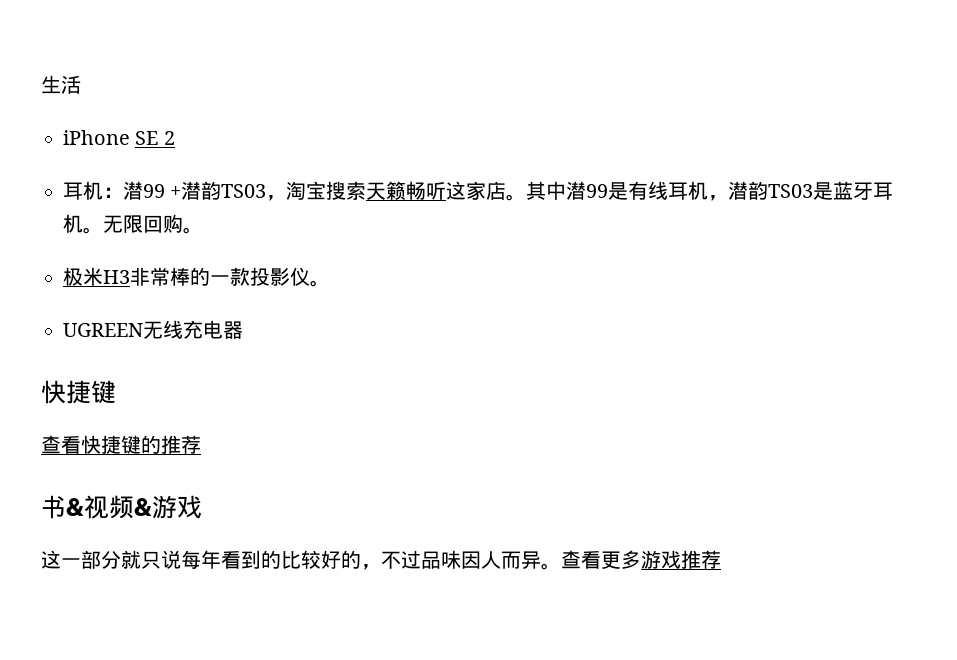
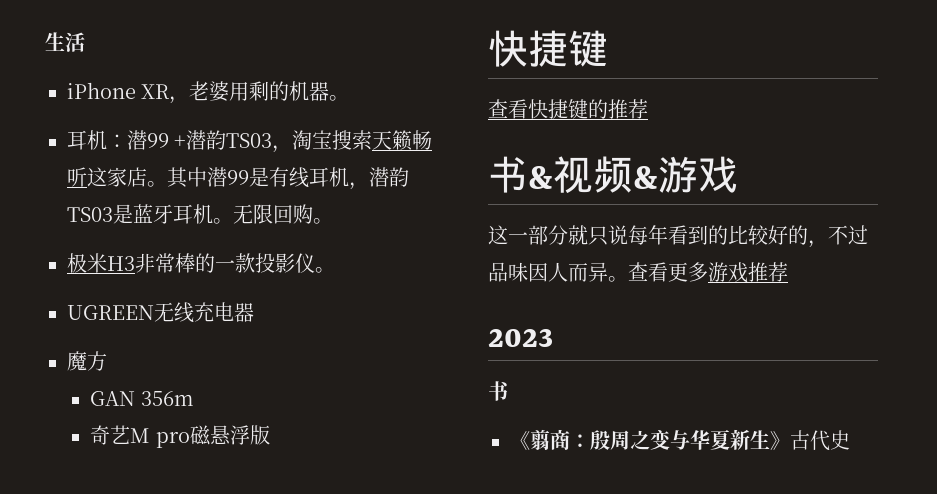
[135,131,175,145] SE 2 -> [141,81,350,104] XR，老婆用剩的机器。
(243, 330) none -> [67,351,107,371] [90,391,193,406] [90,425,270,448] // 魔方 // GAN 356m // 奇艺M pro磁悬浮版
(721, 559) none -> [488,329,553,347] [488,381,509,401] [510,429,850,451] // 2023 // 书 // 《翦商：殷周之变与华夏新生》古代史

